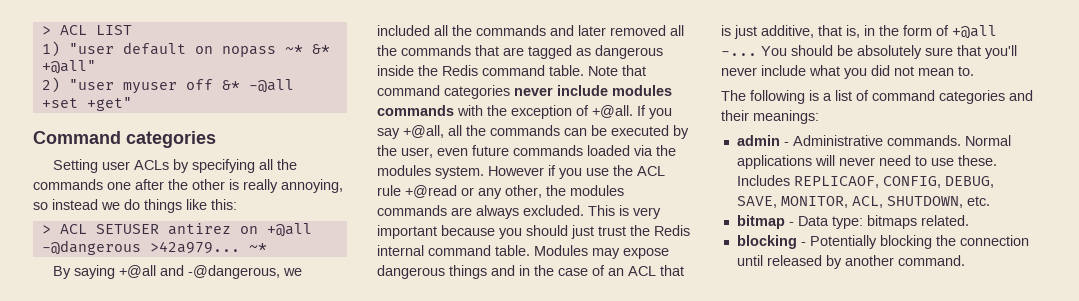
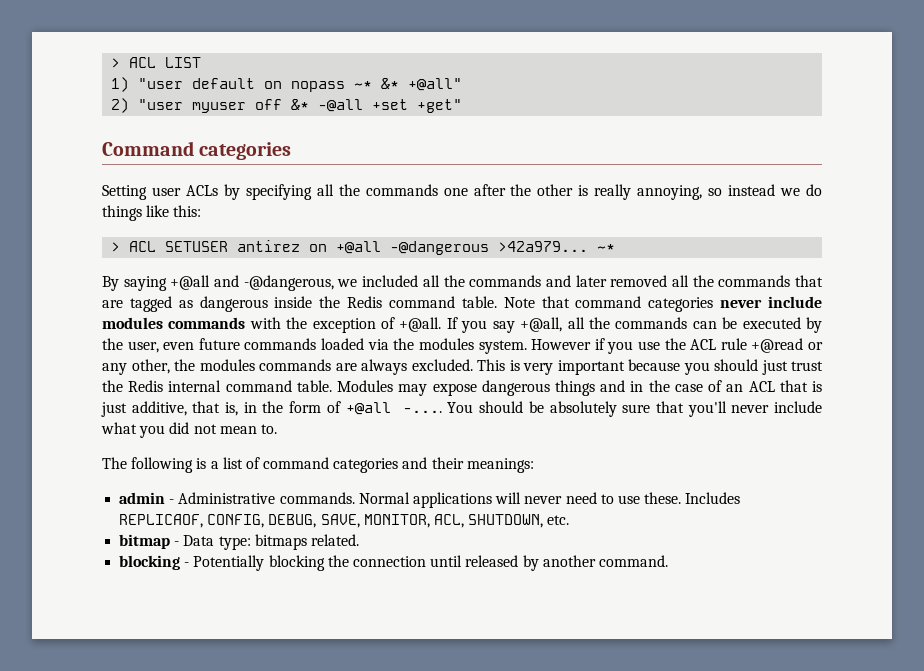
[721,51,757,56] -... -> [402,408,442,413] -....

